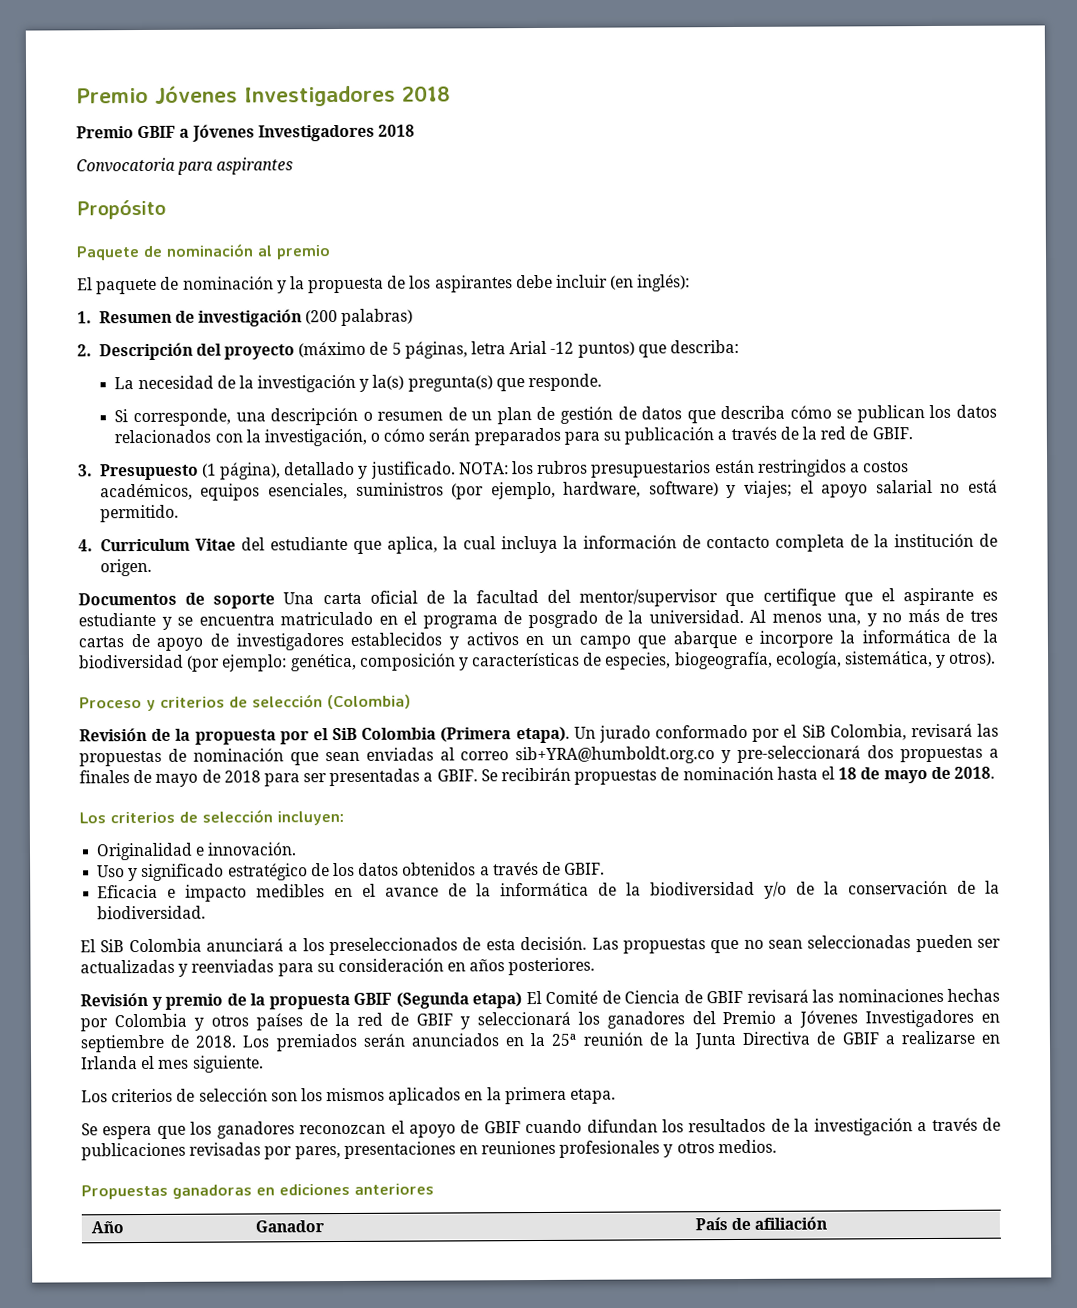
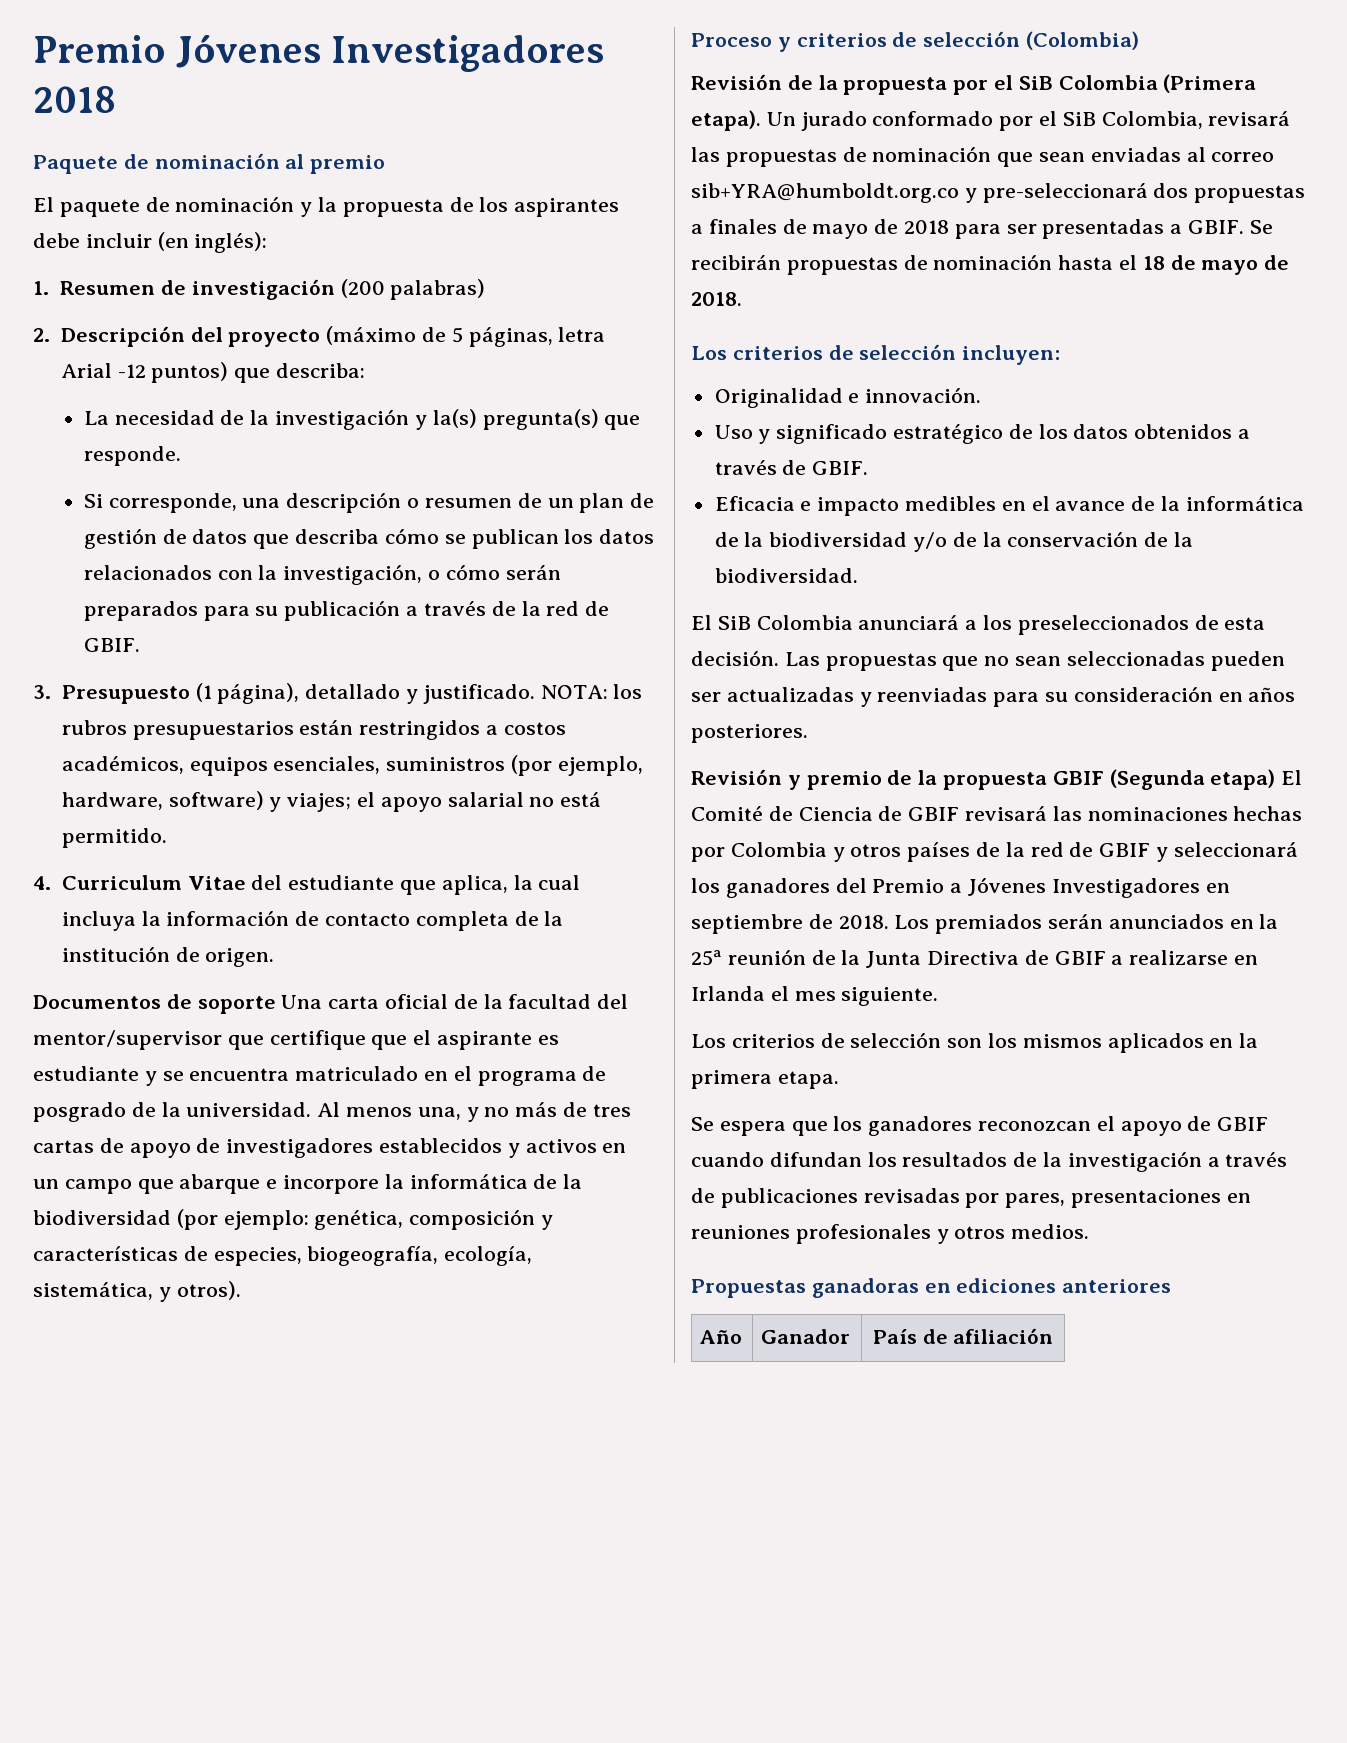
[76,124,415,142] [76,157,294,175] [76,199,166,220] // Premio GBIF a Jóvenes Investigadores 2018 // Convocatoria para aspirantes // Propósito -> (116, 99) none

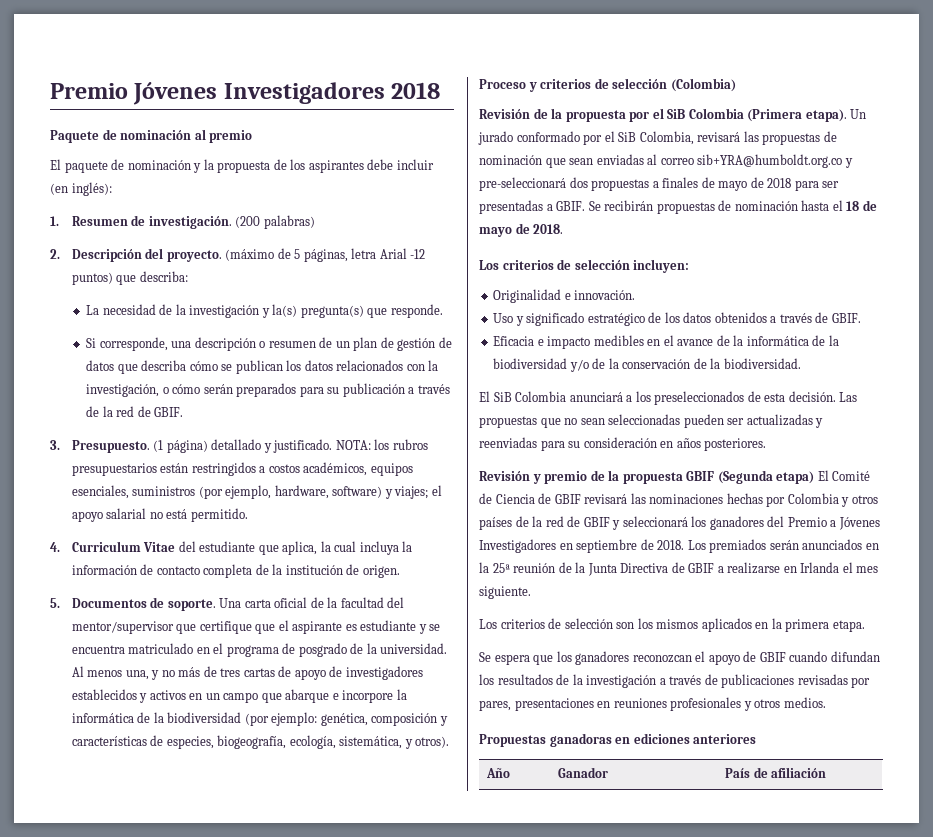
[191,279,335,300] investigación -> [148,216,232,229] investigación.
[228,329,321,347] proyecto -> [166,250,222,262] proyecto.
[61,683,300,704] Presupuesto (1 página), -> [71,440,208,453] Presupuesto. (1 página)
(275, 957) none -> [50,598,60,608] 5.
[197,996,276,1014] soporte -> [167,599,216,611] soporte.

